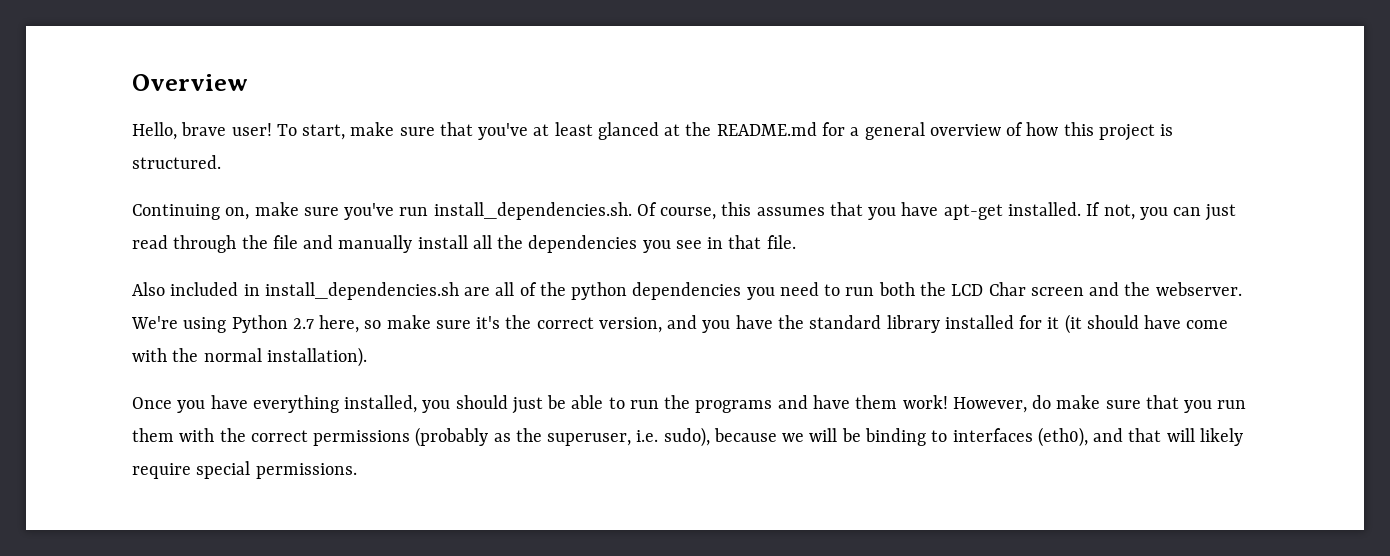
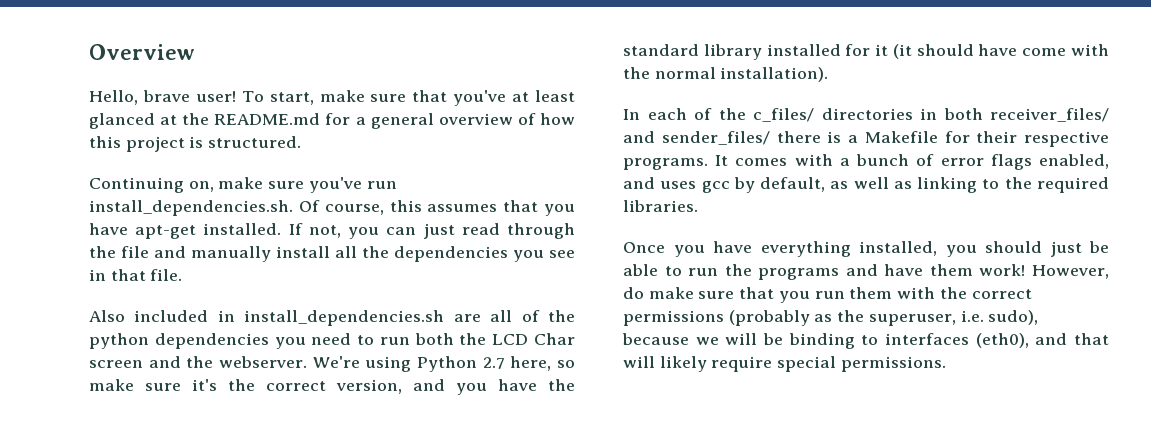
(367, 357) none -> [623,108,1109,122] [623,131,1109,147] [623,154,1109,170] [623,177,1109,193] [623,200,698,212] // In each of the c_files/ directories in both receiver_files/ and sender_files/ there is a Makefile for their respective programs. It comes with a bunch of error flags enabled, and uses gcc by default, as well as linking to the required libraries.

